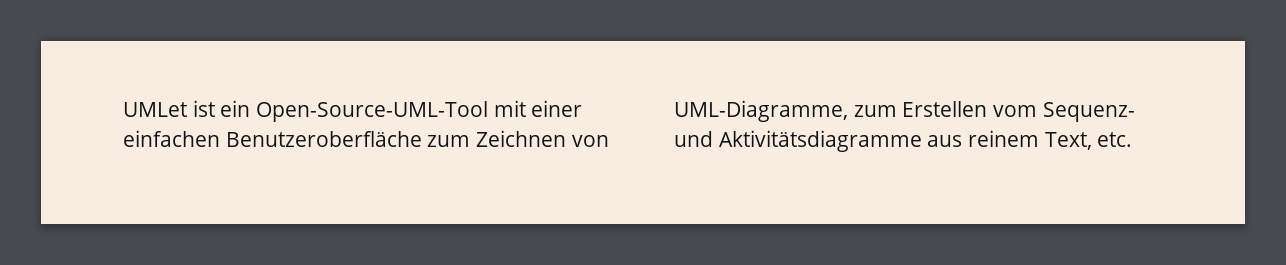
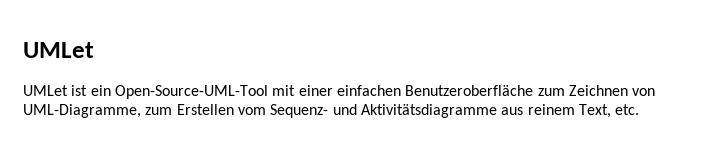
[123,102,187,117] UMLet -> [23,42,94,58] [23,85,68,96] UMLet // UMLet

